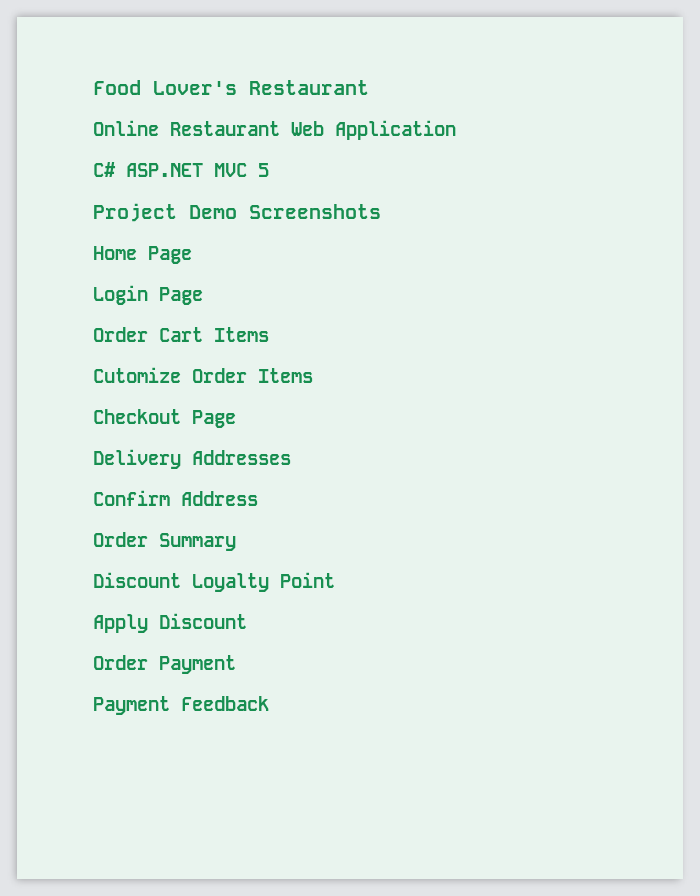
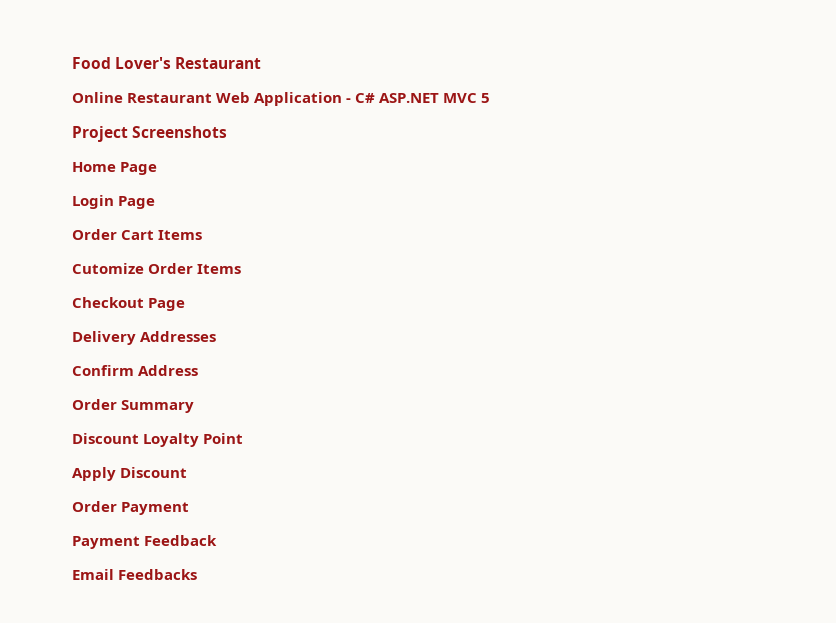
(456, 130) // -> [346,98,352,103] -
[189,205,237,219] Demo -> (128, 134) none
(269, 703) none -> [72,569,198,580] // Email Feedbacks

